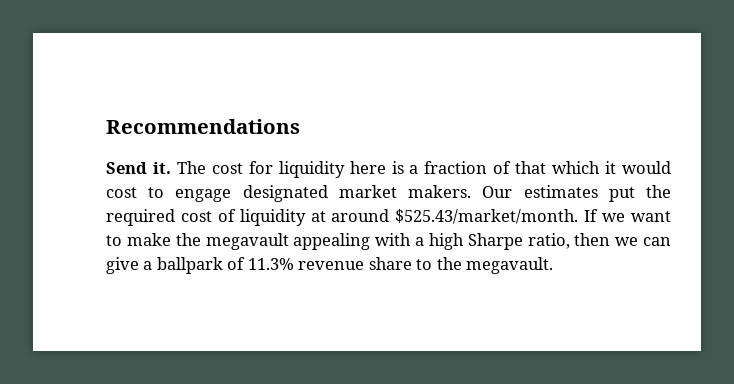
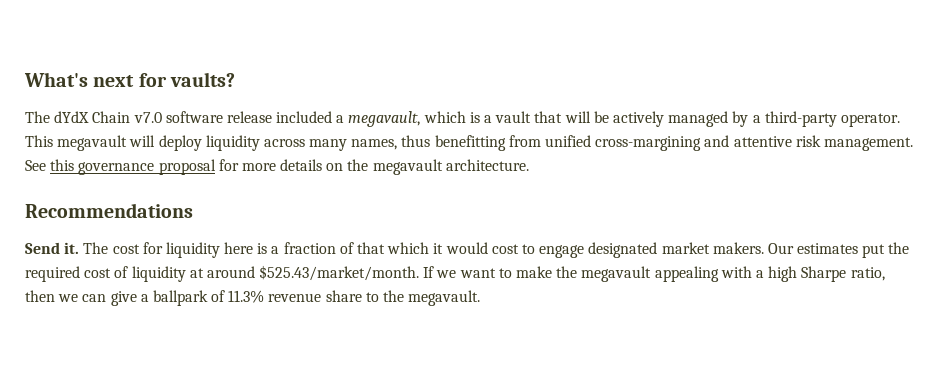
(106, 126) none -> [24,72,235,87] [25,111,900,127] [25,135,913,151] [25,159,529,175] What's next for vaults? // The dYdX Chain v7.0 software release included a megavault, which is a vault that will be actively managed by a third-party operator. This megavault will deploy liquidity across many names, thus benefitting from unified cross-margining and attentive risk management. See this governance proposal for more details on the megavault architecture. //

